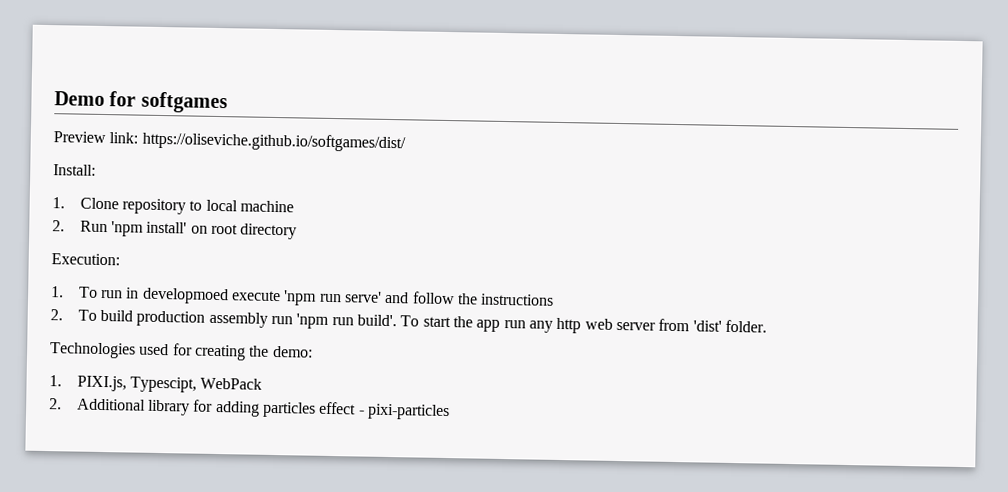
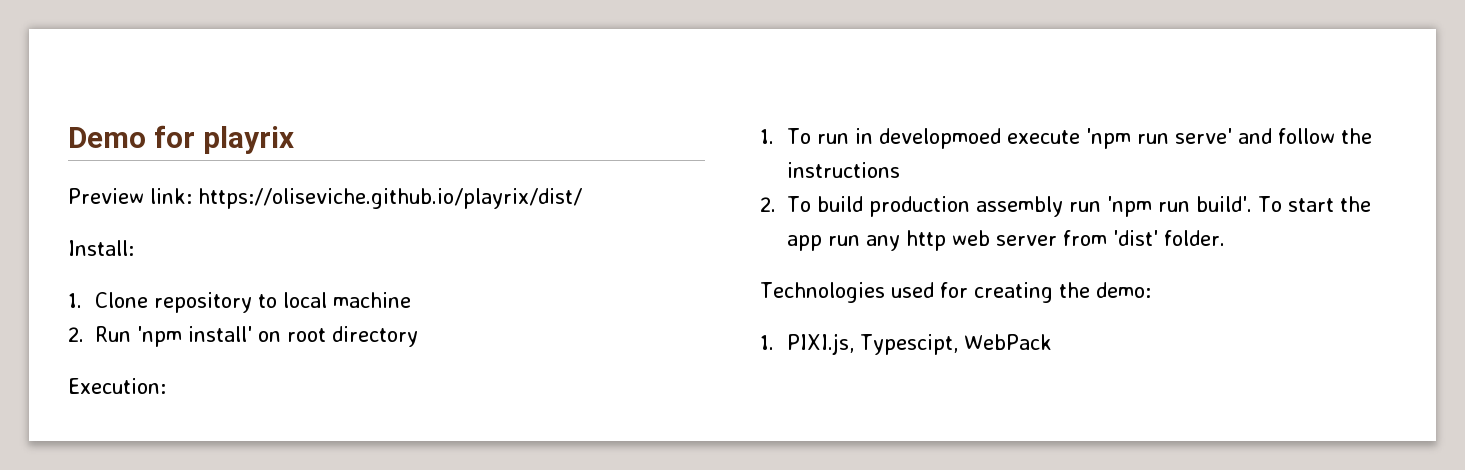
[140,91,228,114] softgames -> [202,126,294,154] playrix
[141,131,406,153] https://oliseviche.github.io/softgames/dist/ -> [198,188,582,209] https://oliseviche.github.io/playrix/dist/
[49,398,451,421] // 2. Additional library for adding particles effect - pixi-particles -> (1052, 342) none

